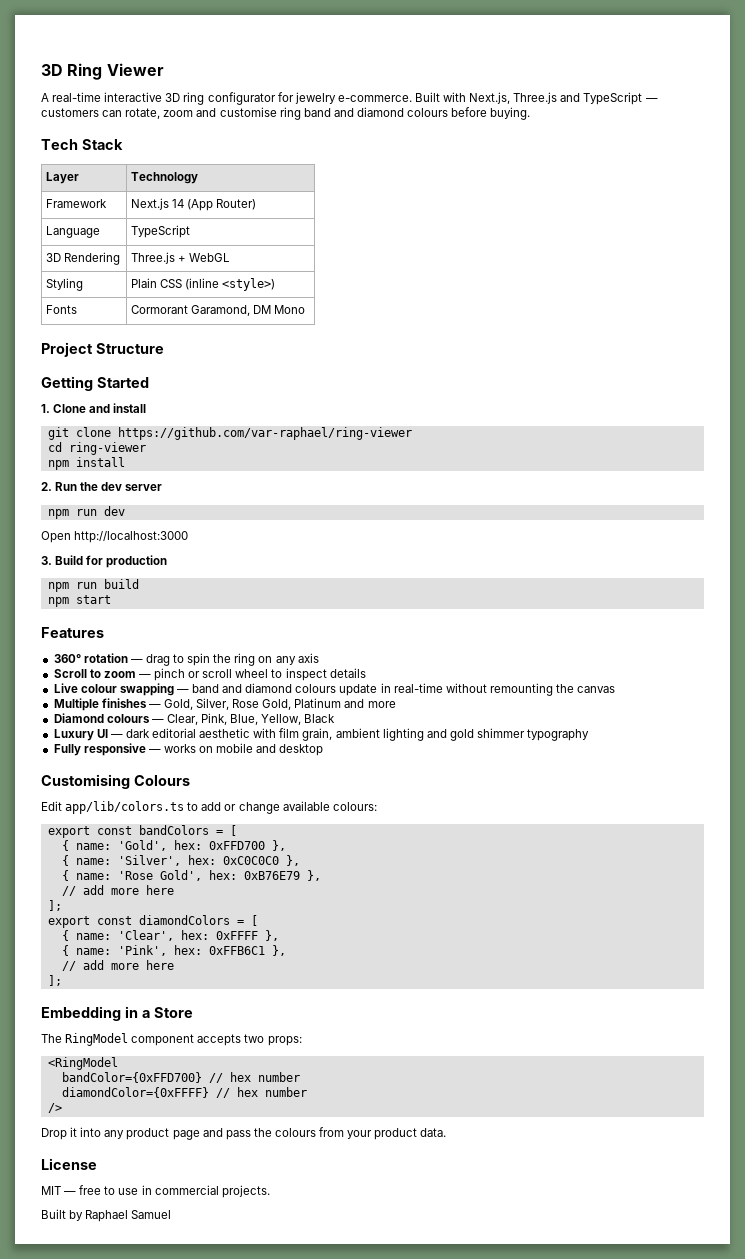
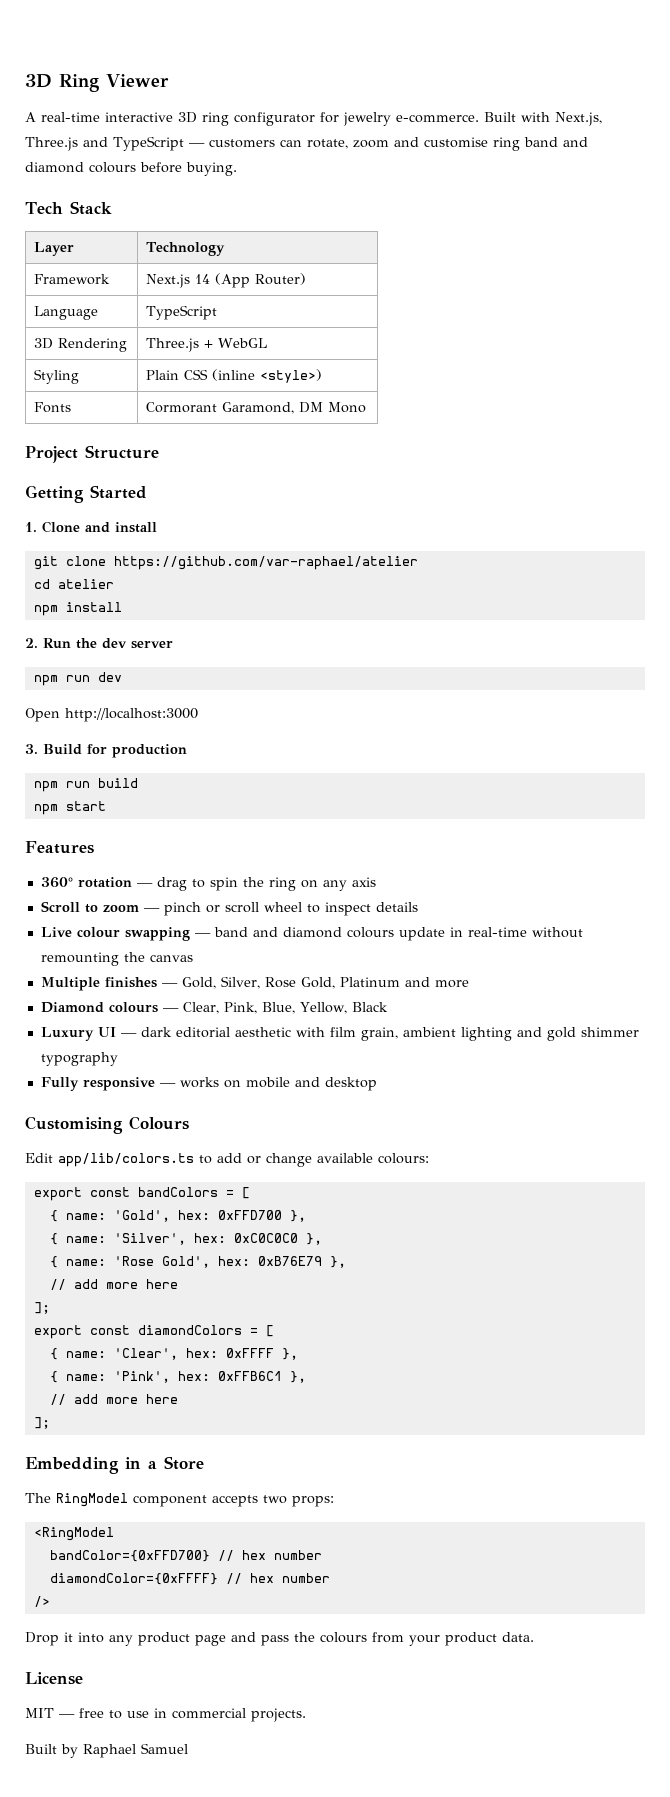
[117,427,412,440] https://github.com/var-raphael/ring-viewer -> [113,556,418,570] https://github.com/var-raphael/atelier
[68,442,146,455] ring-viewer -> [57,579,114,589] atelier

